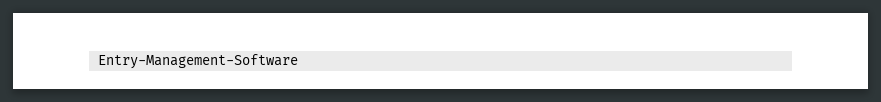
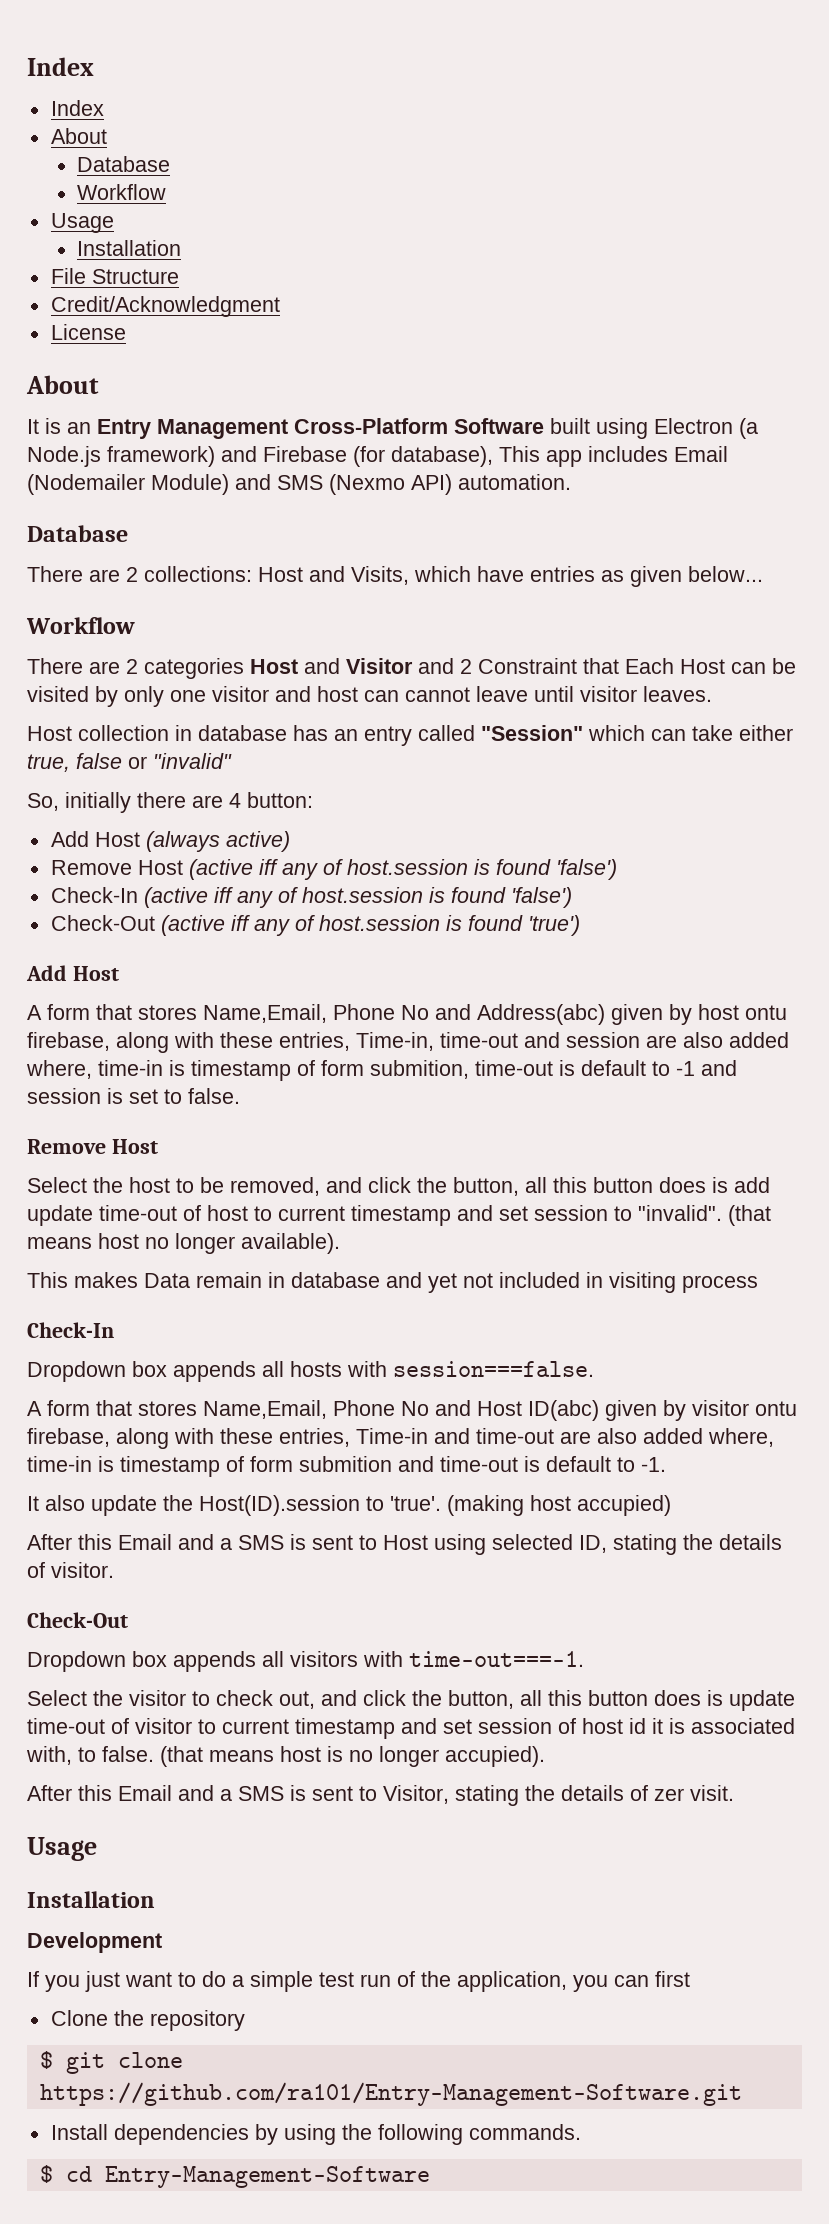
(97, 61) none -> [27,57,94,76] [50,100,104,116] [50,128,107,144] [77,156,171,172] [77,184,167,200] [50,213,114,233] [77,240,182,256] [50,268,179,284] [50,296,280,317] [50,324,126,340] [26,375,99,394] [27,418,758,439] [27,446,728,467] [27,474,571,495] [27,525,128,542] [27,566,763,587] [26,617,135,634] [27,658,796,679] [27,686,712,707] [27,725,793,746] [27,753,232,772] [27,792,313,813] [50,831,290,852] [50,859,617,880] [50,887,572,908] [50,915,580,936] [26,965,119,981] [27,1004,787,1025] [27,1032,789,1053] [26,1060,737,1081] [27,1088,240,1104] [27,1139,158,1154] [27,1177,770,1196] [27,1205,771,1226] [27,1233,340,1254] [27,1272,758,1293] [27,1322,114,1338] [27,1361,594,1382] [27,1400,797,1421] [27,1428,774,1449] [27,1456,666,1477] [27,1495,671,1516] [27,1534,782,1555] [27,1562,114,1578] [27,1612,128,1628] [27,1651,584,1672] [27,1690,795,1711] [27,1718,795,1739] [26,1746,545,1767] [27,1785,734,1806] [27,1837,97,1861] [27,1891,155,1908] [27,1932,162,1953] [27,1971,690,1992] [50,2010,245,2031] [39,2051,183,2074] [39,2082,742,2106] [50,2124,581,2145] [39,2165,92,2183] Index // Index // About // Database // Workflow // Usage // Installation // File Structure // Credit/Acknowledgment // License // About // It is an Entry Management Cross-Platform Software built using Electron (a Node.js framework) and Firebase (for database), This app includes Email (Nodemailer Module) and SMS (Nexmo API) automation. // Database // There are 2 collections: Host and Visits, which have entries as given below... // Workflow // There are 2 categories Host and Visitor and 2 Constraint that Each Host can be visited by only one visitor and host can cannot leave until visitor leaves. // Host collection in database has an entry called "Session" which can take either true, false or "invalid" // So, initially there are 4 button: // Add Host (always active) // Remove Host (active iff any of host.session is found 'false') // Check-In (active iff any of host.session is found 'false') // Check-Out (active iff any of host.session is found 'true') // Add Host // A form that stores Name,Email, Phone No and Address(abc) given by host ontu firebase, along with these entries, Time-in, time-out and session are also added where, time-in is timestamp of form submition, time-out is default to -1 and session is set to false. // Remove Host // Select the host to be removed, and click the button, all this button does is add update time-out of host to current timestamp and set session to "invalid". (that means host no longer available). // This makes Data remain in database and yet not included in visiting process // Check-In // Dropdown box appends all hosts with session===false. // A form that stores Name,Email, Phone No and Host ID(abc) given by visitor ontu firebase, along with these entries, Time-in and time-out are also added where, time-in is timestamp of form submition and time-out is default to -1. // It also update the Host(ID).session to 'true'. (making host accupied) // After this Email and a SMS is sent to Host using selected ID, stating the details of visitor. // Check-Out // Dropdown box appends all visitors with time-out===-1. // Select the visitor to check out, and click the button, all this button does is update time-out of visitor to current timestamp and set session of host id it is associated with, to false. (that means host is no longer accupied). // After this Email and a SMS is sent to Visitor, stating the details of zer visit. // Usage // Installation // Development // If you just want to do a simple test run of the application, you can first // Clone the repository // $ git clone https://github.com/ra101/Entry-Management-Software.git // Install dependencies by using the following commands. // $ cd

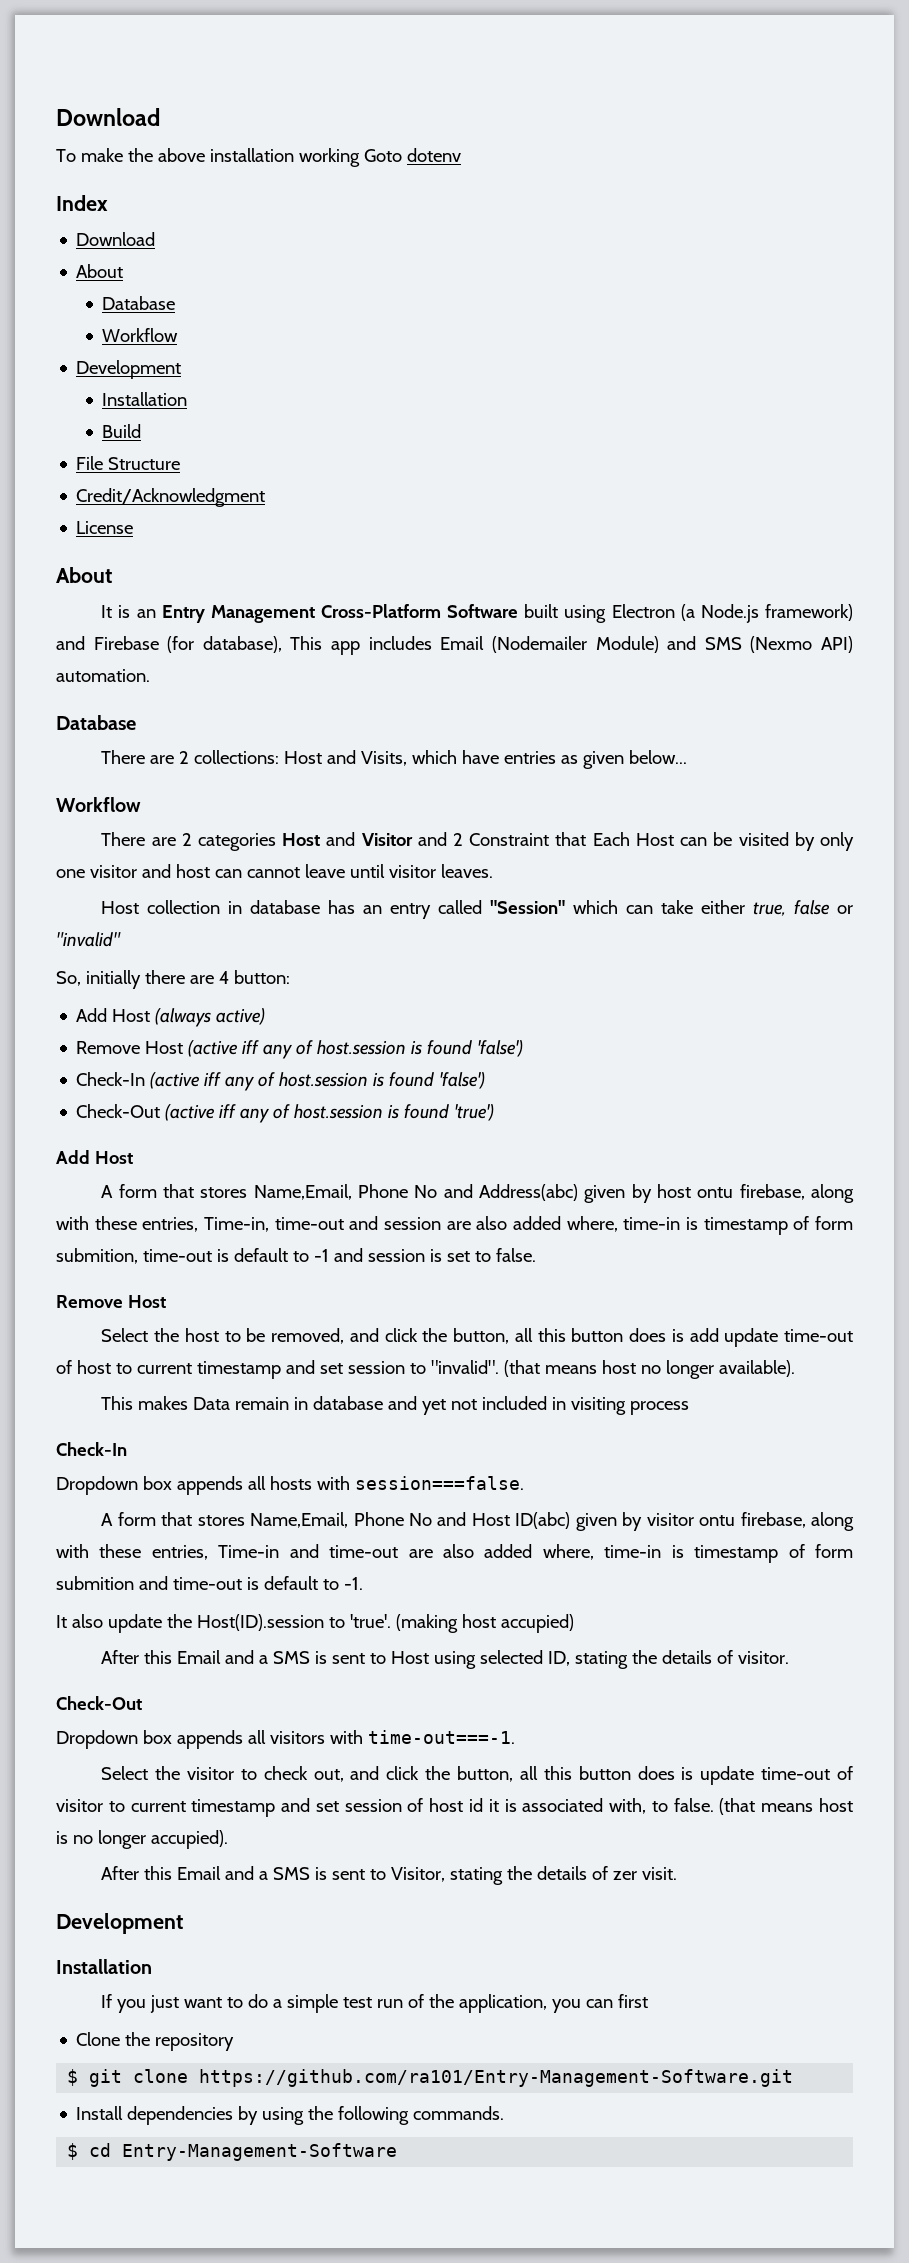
[27,57,94,76] [50,100,104,116] Index // Index -> [56,108,160,126] [56,148,461,167] [56,195,108,211] [76,232,156,246] Download // To make the above installation working Goto dotenv // Index // Download
[50,213,114,233] [77,240,182,256] Usage // Installation -> [76,360,182,379] [102,392,188,406] [102,424,142,438] Development // Installation // Build
[27,1837,97,1861] [27,1891,155,1908] [27,1932,162,1953] Usage // Installation // Development -> [56,1913,183,1934] [56,1959,152,1974] Development // Installation

